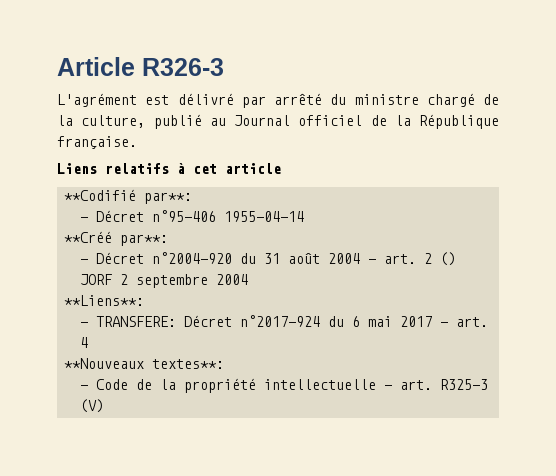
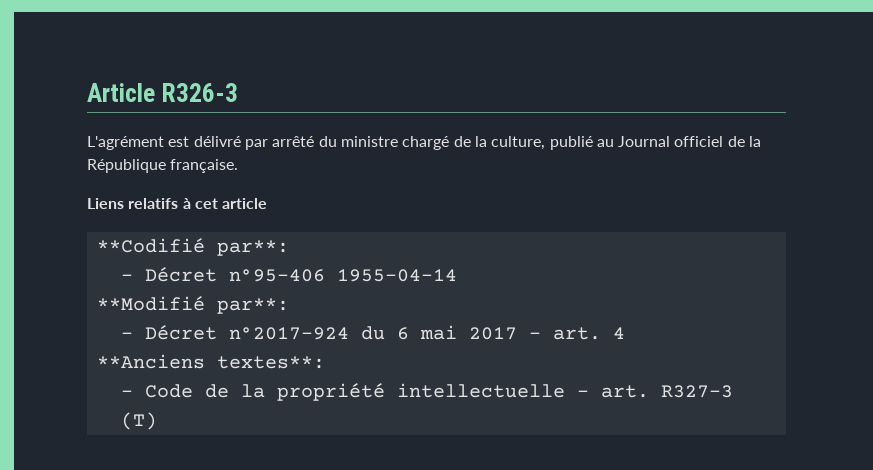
[64,231,169,246] [80,252,457,266] [80,274,249,288] [64,295,145,306] [80,315,233,327] **Créé par**: // - Décret n°2004-920 du 31 août 2004 - art. 2 () JORF 2 septembre 2004 // **Liens**: // - TRANSFERE: Décret -> [96,296,289,314] [120,325,217,340] **Modifié par**: // - Décret
[64,358,145,369] **Nouveaux -> [96,354,205,369] **Anciens
[440,379,489,390] [80,399,105,413] R325-3 (V) -> [660,385,733,398] [120,412,157,430] R327-3 (T)

